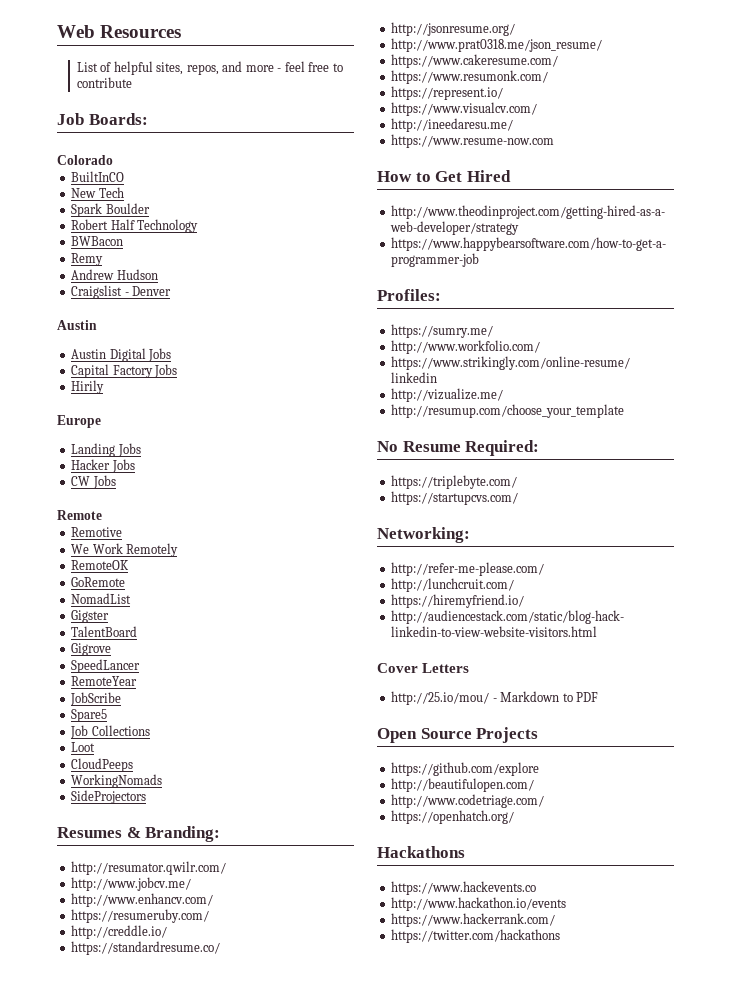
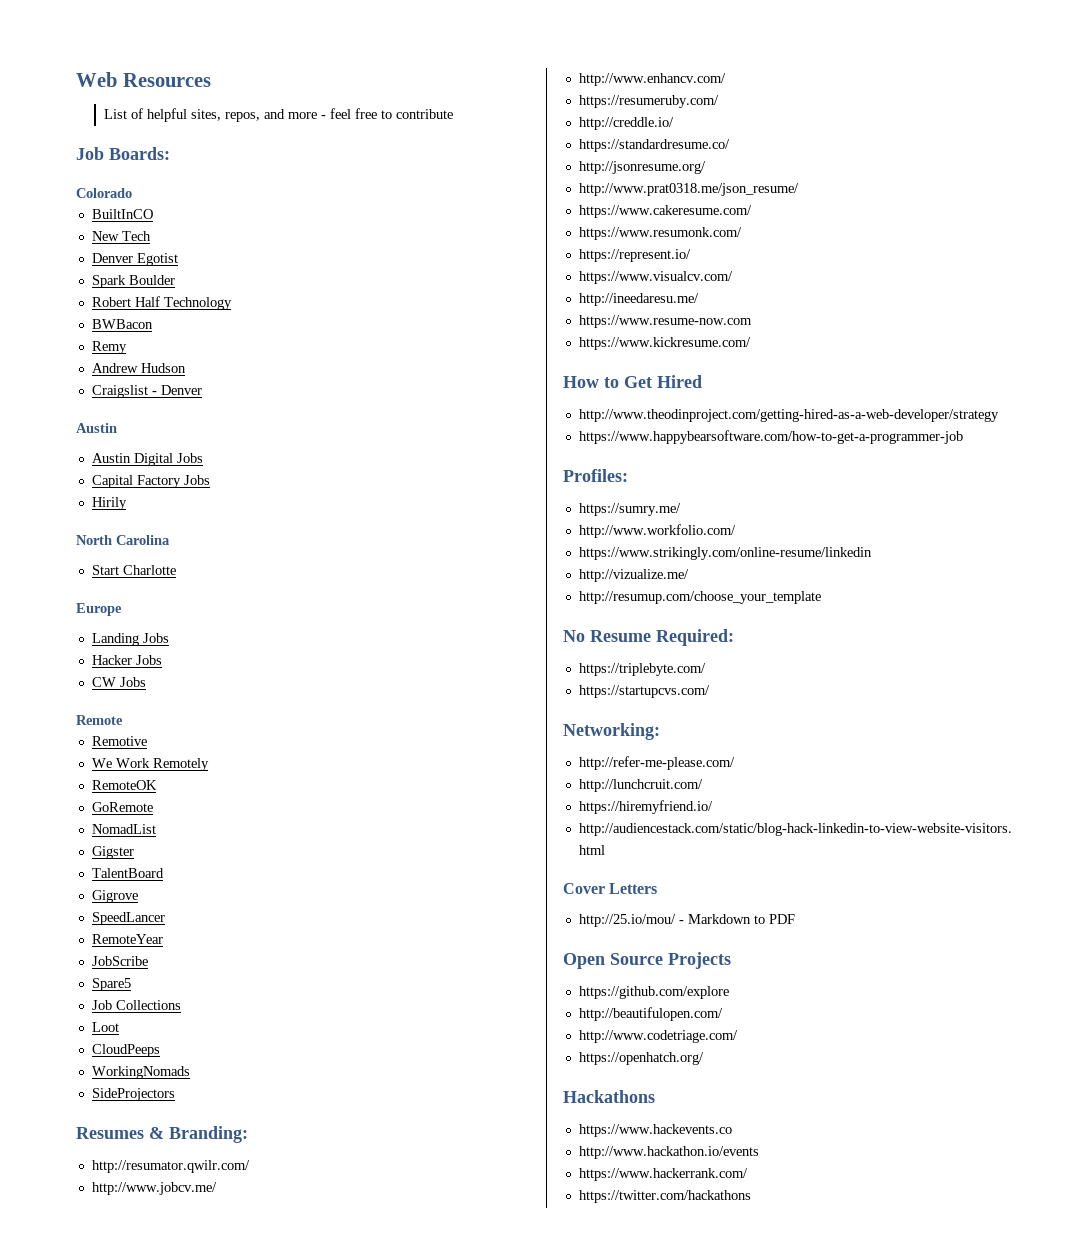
(124, 192) none -> [91,253,178,266] // Denver Egotist
(105, 387) none -> [76,535,170,545] [91,565,176,575] // North Carolina // Start Charlotte
(555, 141) none -> [578,337,751,350] // https://www.kickresume.com/

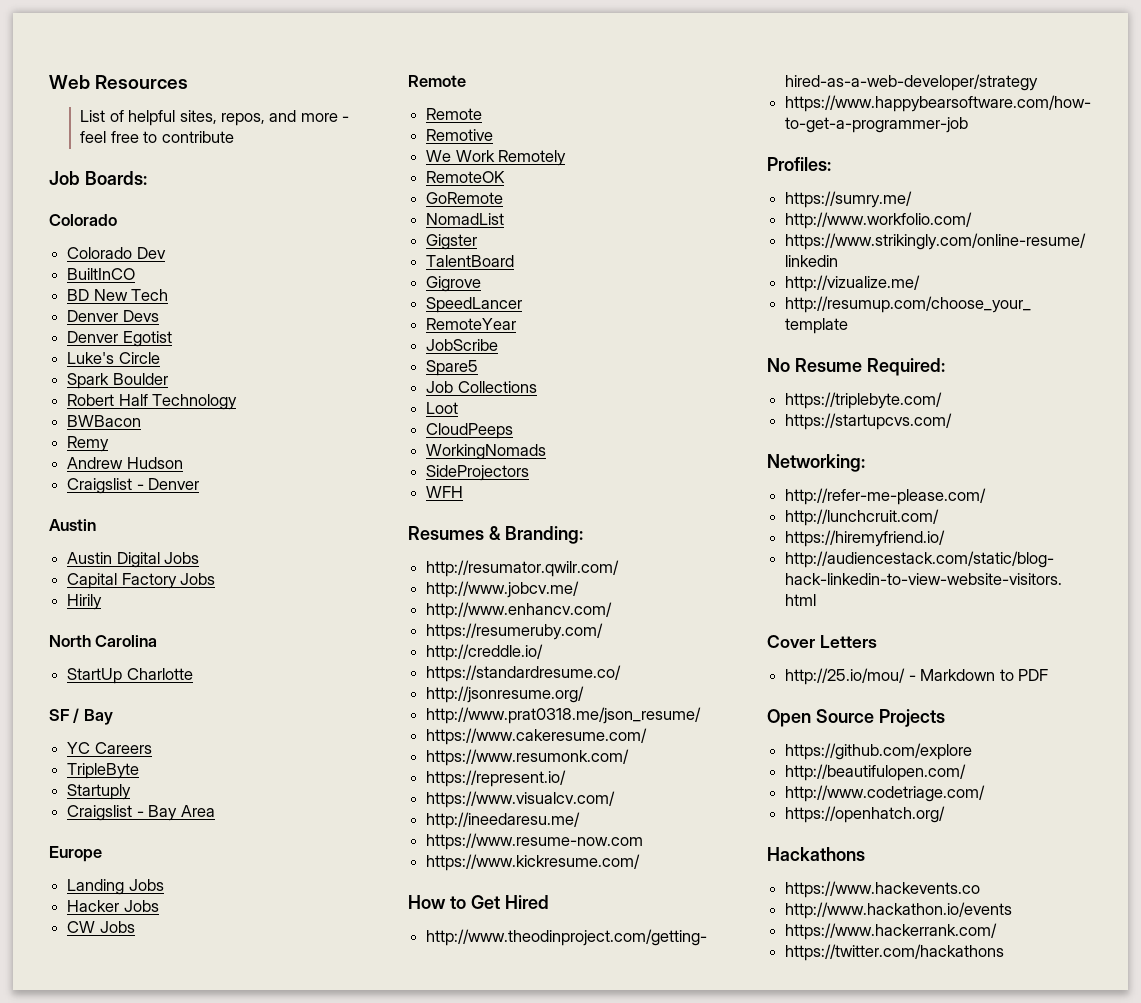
(132, 193) none -> [67,247,166,259] // Colorado Dev
(153, 214) none -> [67,289,90,301] BD
(151, 236) none -> [67,310,159,322] // Denver Devs
(178, 259) none -> [67,352,160,364] // Luke's Circle
[91,565,119,575] Start -> [67,668,123,684] StartUp
(176, 570) none -> [49,708,113,725] [67,742,152,754] [67,763,140,779] [67,784,132,800] [67,805,215,821] // SF / Bay // YC Careers // TripleByte // Startuply // Craigslist - Bay Area
(123, 720) none -> [426,108,483,120] // Remote
(175, 1094) none -> [426,486,464,498] // WFH

